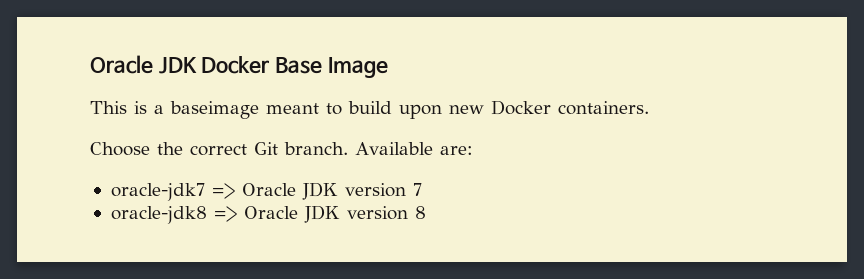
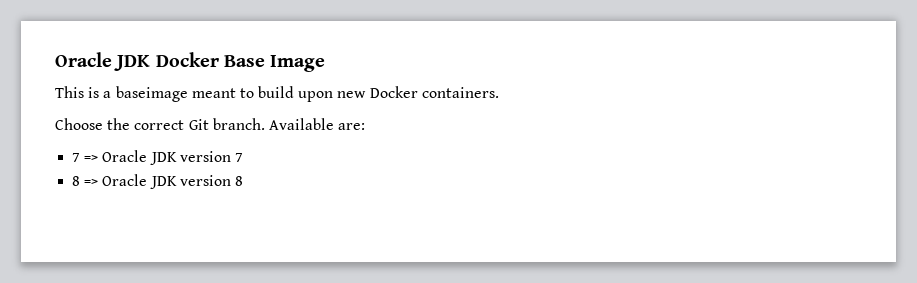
[110,183,205,201] oracle-jdk7 -> [72,153,81,162] 7
[110,206,207,224] oracle-jdk8 -> [72,176,81,186] 8

